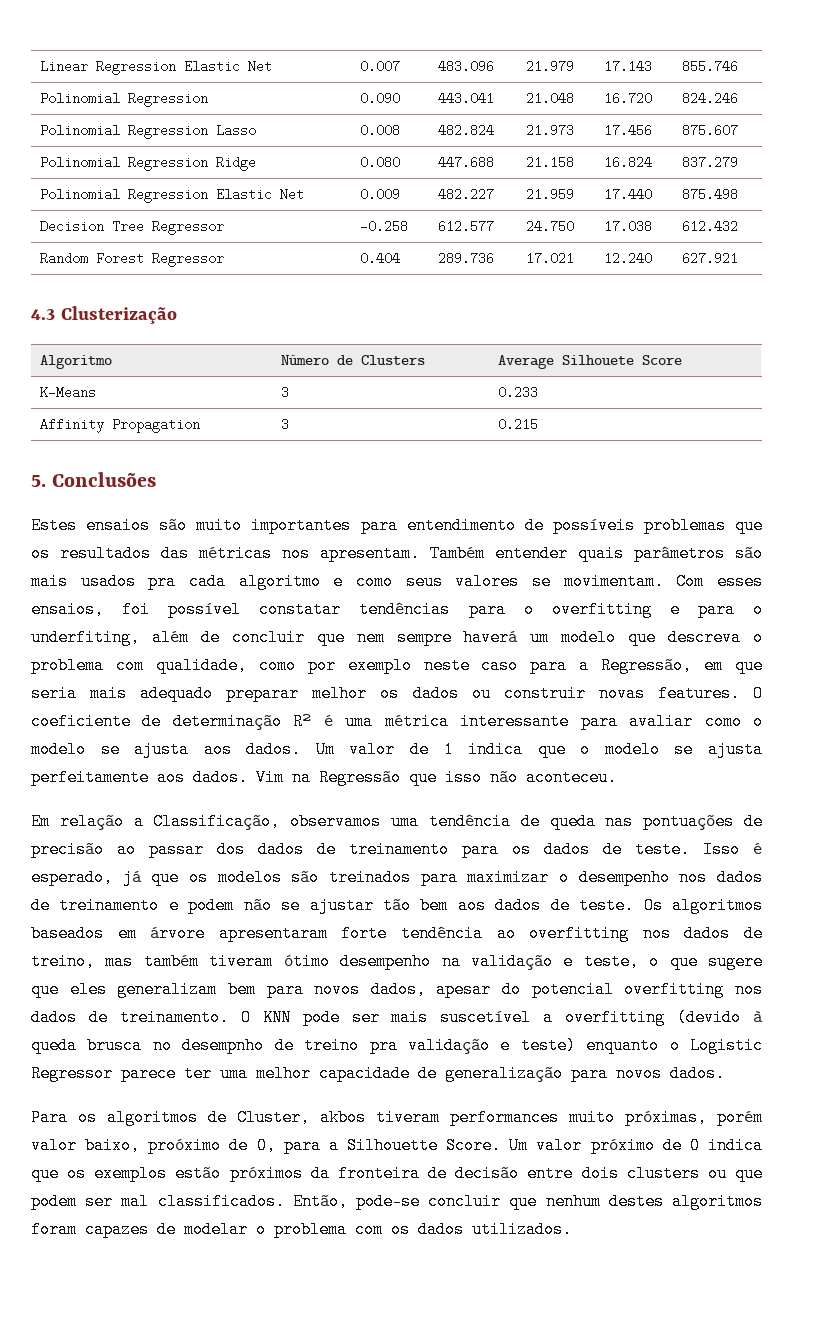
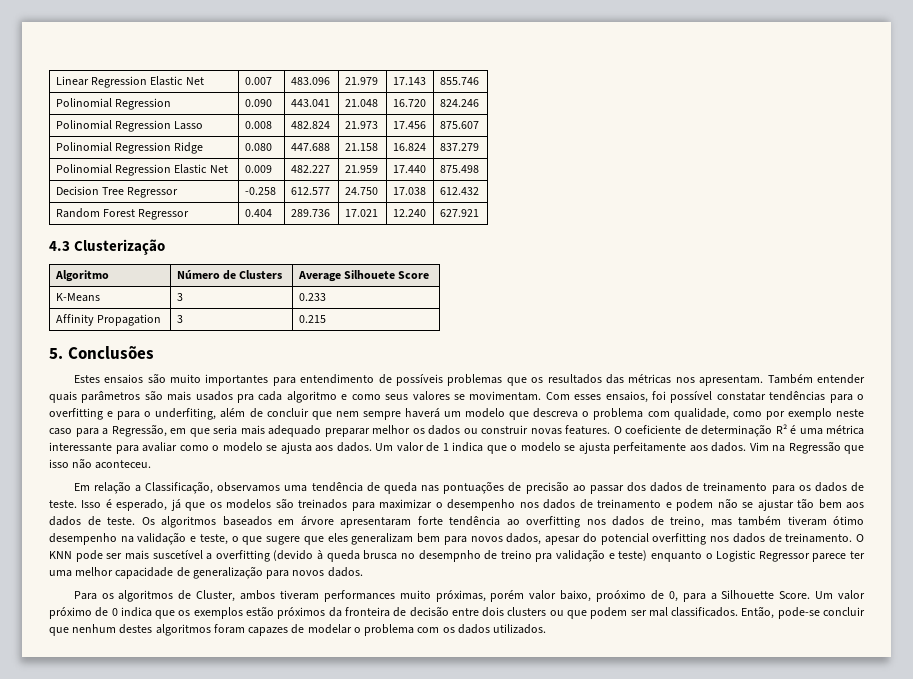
[320,1109,366,1126] akbos -> [240,590,276,600] ambos

